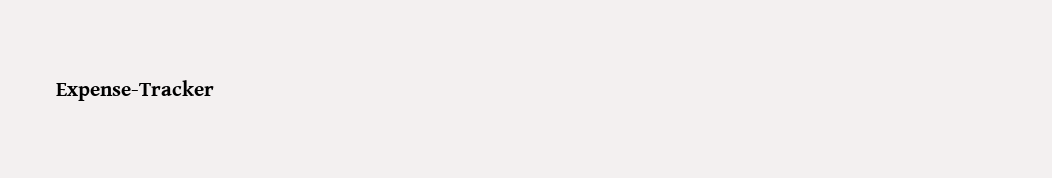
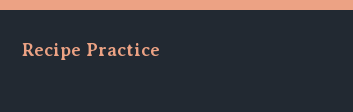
[56,80,214,101] Expense-Tracker -> [22,43,160,60] Recipe Practice

